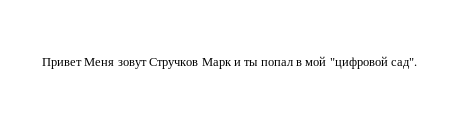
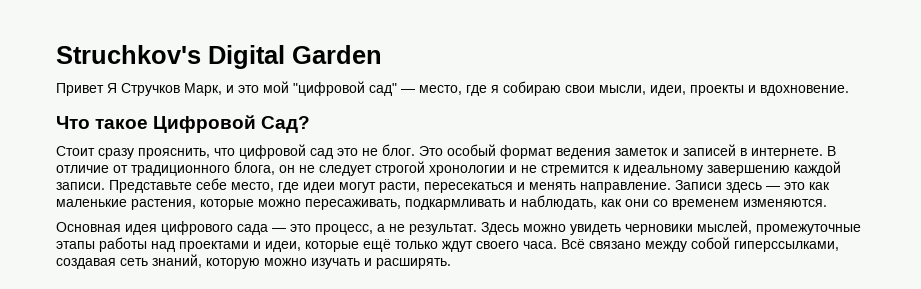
[42,56,418,69] Привет Меня зовут Стручков Марк и ты попал в мой "цифровой сад". -> [56,45,382,69] [56,81,849,96] [56,115,311,133] [56,144,836,159] [56,161,841,176] [56,178,830,193] [56,195,827,210] [56,220,861,235] [56,237,839,252] [56,254,451,269] Struchkov's Digital Garden // Привет Я Стручков Марк, и это мой "цифровой сад" — место, где я собираю свои мысли, идеи, проекты и вдохновение. // Что такое Цифровой Сад? // Стоит сразу прояснить, что цифровой сад это не блог. Это особый формат ведения заметок и записей в интернете. В отличие от традиционного блога, он не следует строгой хронологии и не стремится к идеальному завершению каждой записи. Представьте себе место, где идеи могут расти, пересекаться и менять направление. Записи здесь — это как маленькие растения, которые можно пересаживать, подкармливать и наблюдать, как они со временем изменяются. // Основная идея цифрового сада — это процесс, а не результат. Здесь можно увидеть черновики мыслей, промежуточные этапы работы над проектами и идеи, которые ещё только ждут своего часа. Всё связано между собой гиперссылками, создавая сеть знаний, которую можно изучать и расширять.

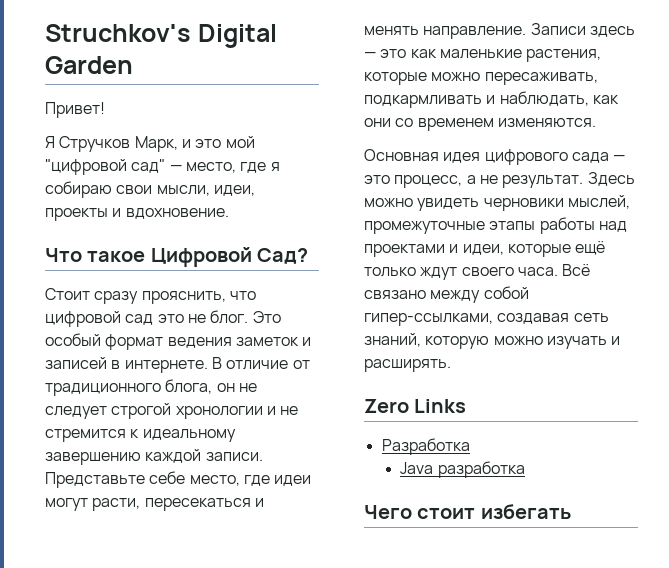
[56,83,104,96] Привет -> [45,102,105,118] Привет! //
[734,241,839,252] гиперссылками, -> [364,313,493,326] гипер-ссылками,
(451, 263) none -> [364,399,467,413] [381,438,470,455] [400,461,525,478] [364,504,571,519] // Zero Links // Разработка // Java разработка // Чего стоит избегать

